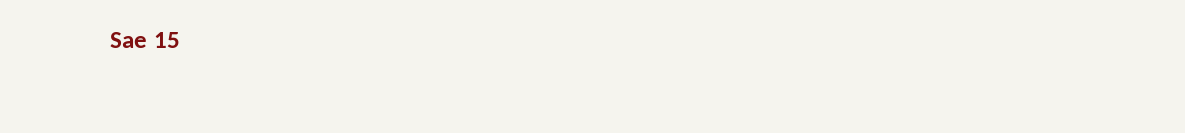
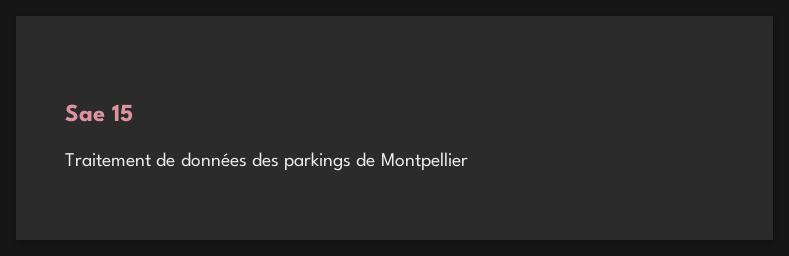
(180, 40) none -> [65,152,468,171] // Traitement de données des parkings de Montpellier

